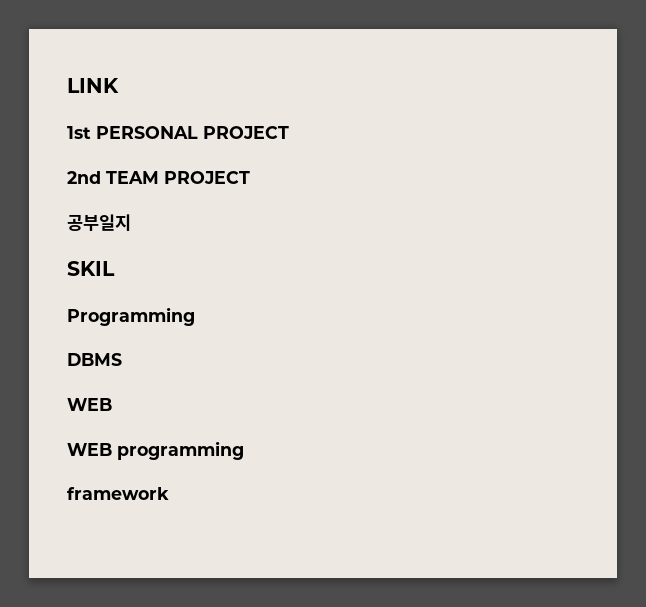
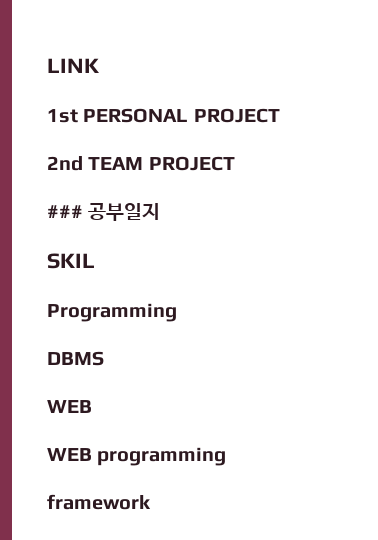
(250, 177) none -> [47,205,83,218] ###

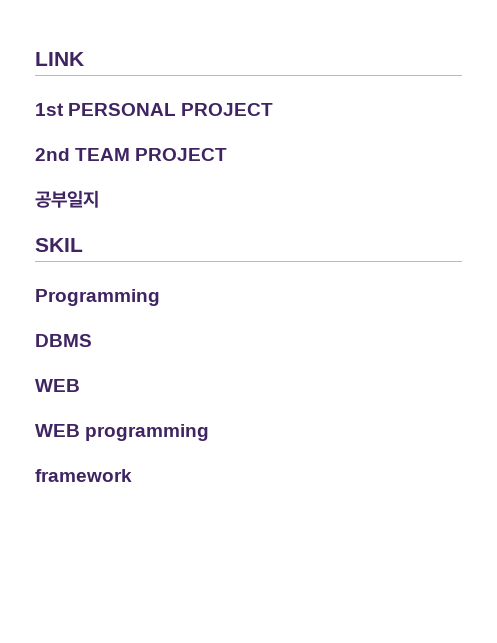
[47,205,83,218] ### -> (228, 154) none

